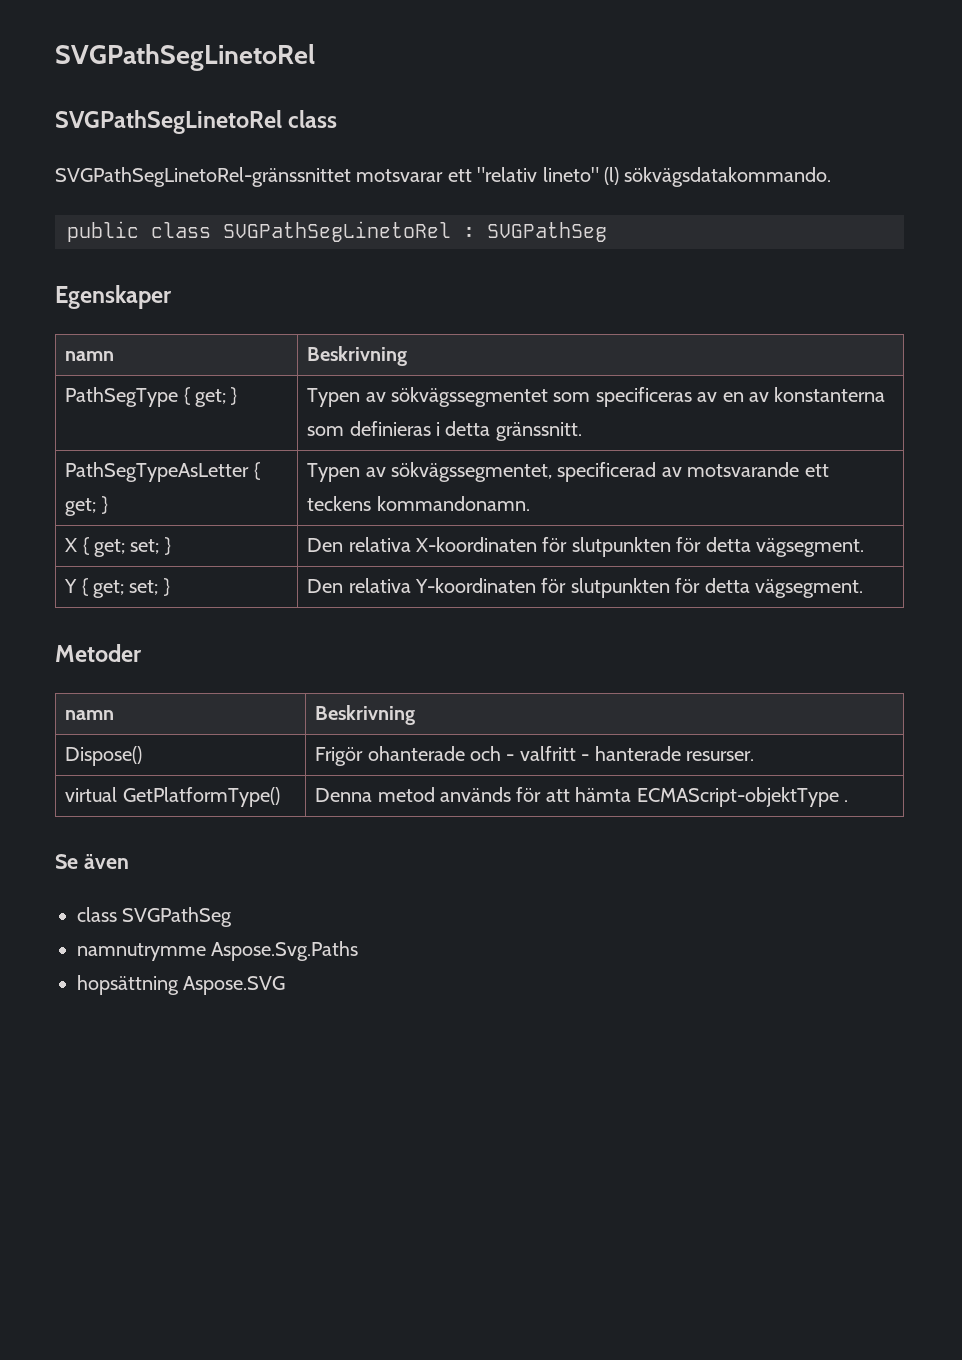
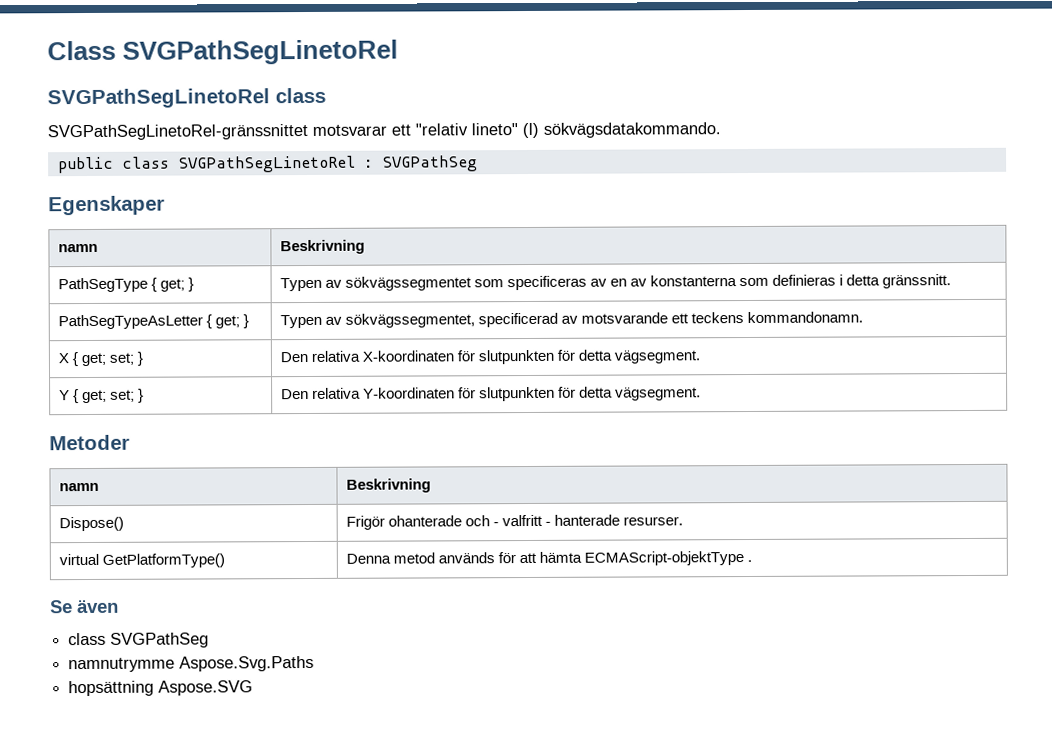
(55, 57) none -> [47,40,116,61] Class

